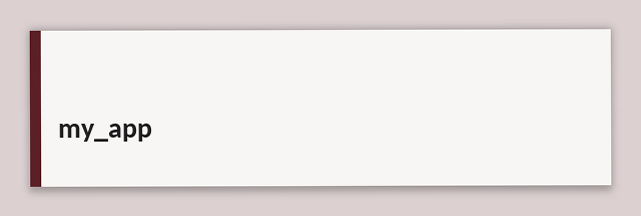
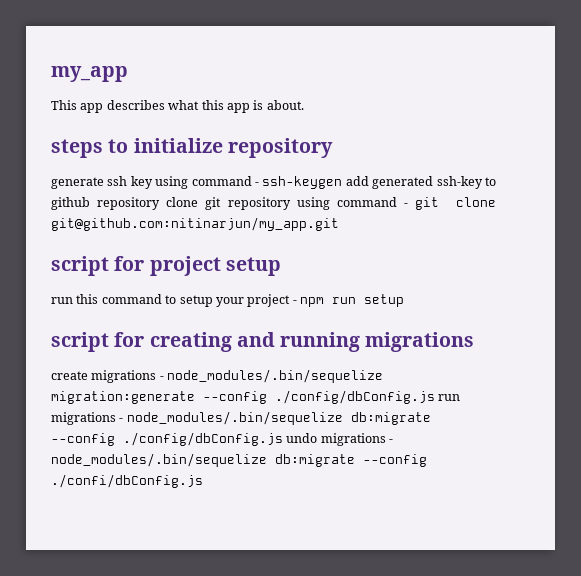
(153, 132) none -> [51,100,304,113] [51,138,333,158] [51,176,496,189] [51,197,497,210] [51,217,339,231] [51,256,281,276] [51,294,404,307] [51,332,475,352] [51,369,384,383] [51,390,461,404] [51,411,431,425] [51,432,394,446] [51,453,427,467] [51,474,203,488] // This app describes what this app is about. // steps to initialize repository // generate ssh key using command - ssh-keygen add generated ssh-key to github repository clone git repository using command - git clone git@github.com:nitinarjun/my_app.git // script for project setup // run this command to setup your project - npm run setup // script for creating and running migrations // create migrations - node_modules/.bin/sequelize migration:generate --config ./config/dbConfig.js run migrations - node_modules/.bin/sequelize db:migrate --config ./config/dbConfig.js undo migrations - node_modules/.bin/sequelize db:migrate --config ./confi/dbConfig.js

